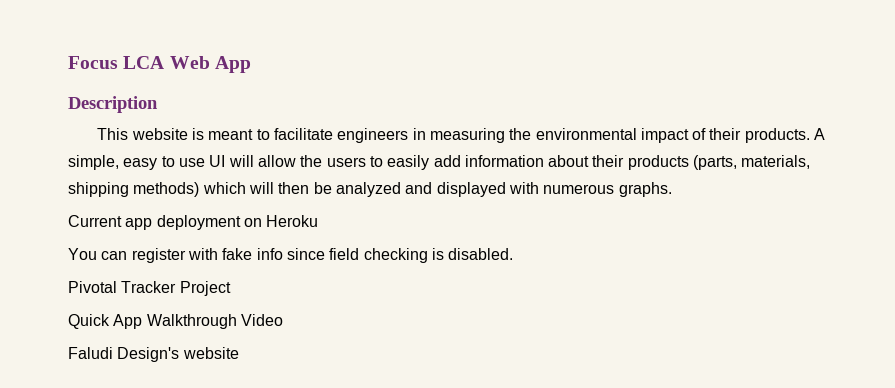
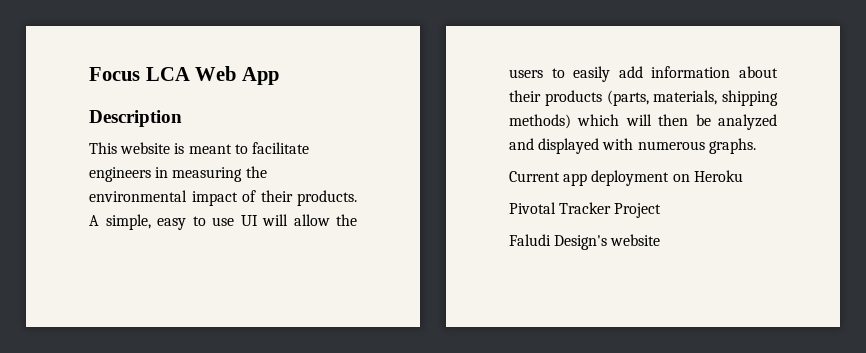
[68,248,514,263] // You can register with fake info since field checking is disabled. -> (743, 176) none
[68,314,283,329] // Quick App Walkthrough Video -> (662, 210) none

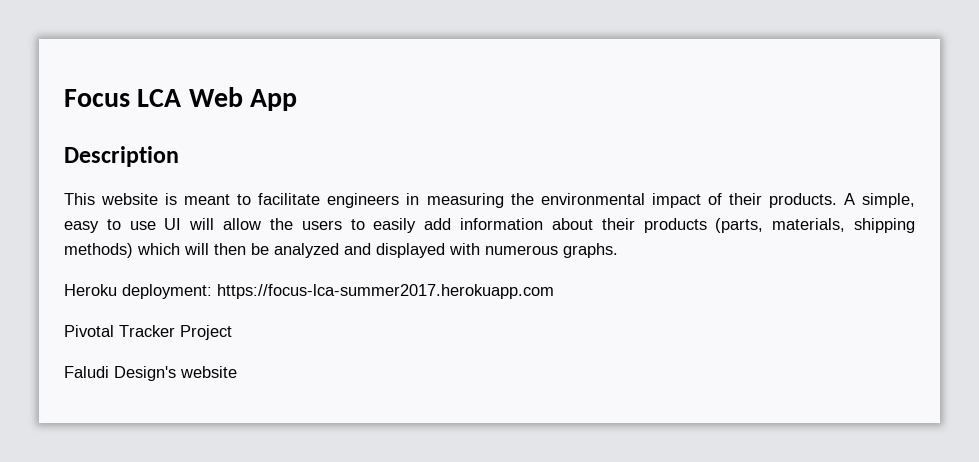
[509,170,690,186] Current app deployment on -> (618, 250) none
(743, 176) none -> [122,284,554,299] deployment: https://focus-lca-summer2017.herokuapp.com

